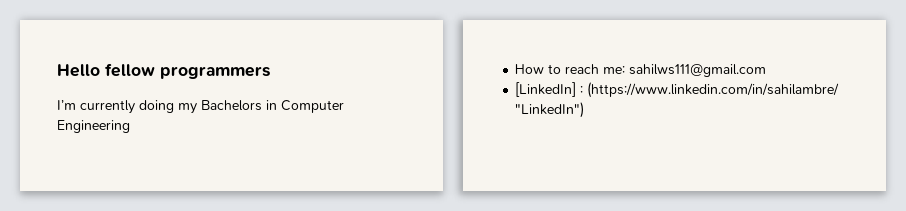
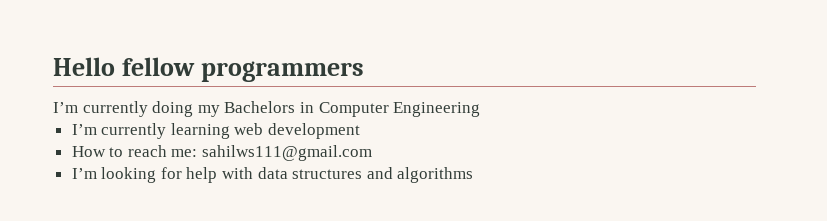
(130, 126) none -> [71,123,361,139] // I’m currently learning web development
[515,82,840,98] [515,102,585,118] [LinkedIn] : (https://www.linkedin.com/in/sahilambre/ "LinkedIn") -> [71,167,474,183] I’m looking for help with data structures and algorithms

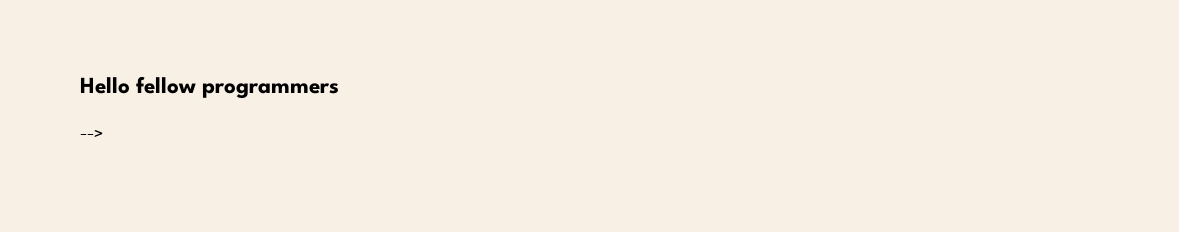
[53,101,481,117] [71,123,361,139] [71,145,373,161] [71,167,474,183] I’m currently doing my Bachelors in Computer Engineering // I’m currently learning web development // How to reach me: sahilws111@gmail.com // I’m looking for help with data structures and algorithms -> [80,130,103,139] -->

